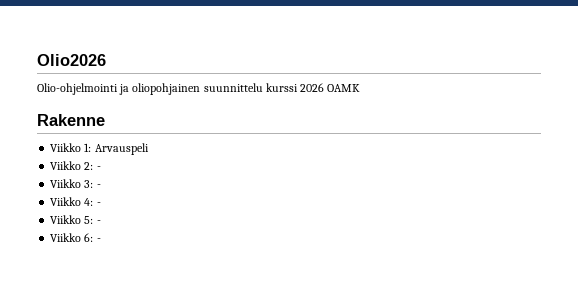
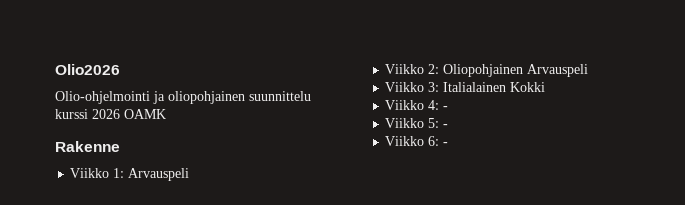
[96,166,101,170] - -> [443,64,589,77] Oliopohjainen Arvauspeli
[96,184,101,188] - -> [443,82,546,92] Italialainen Kokki

